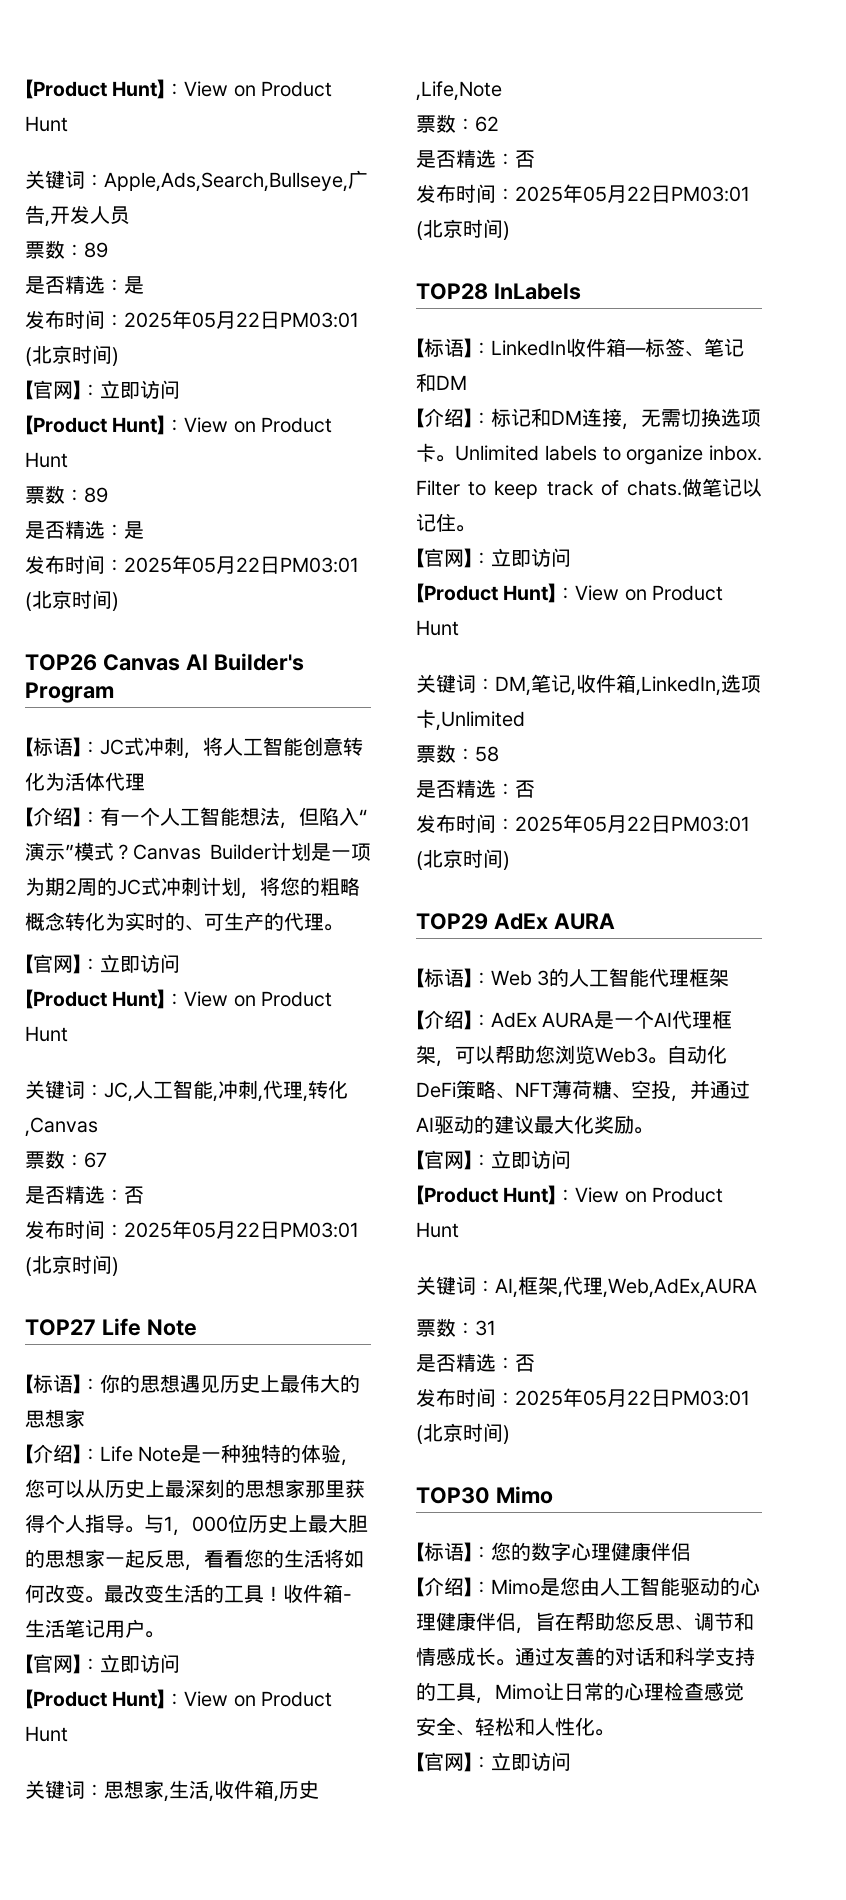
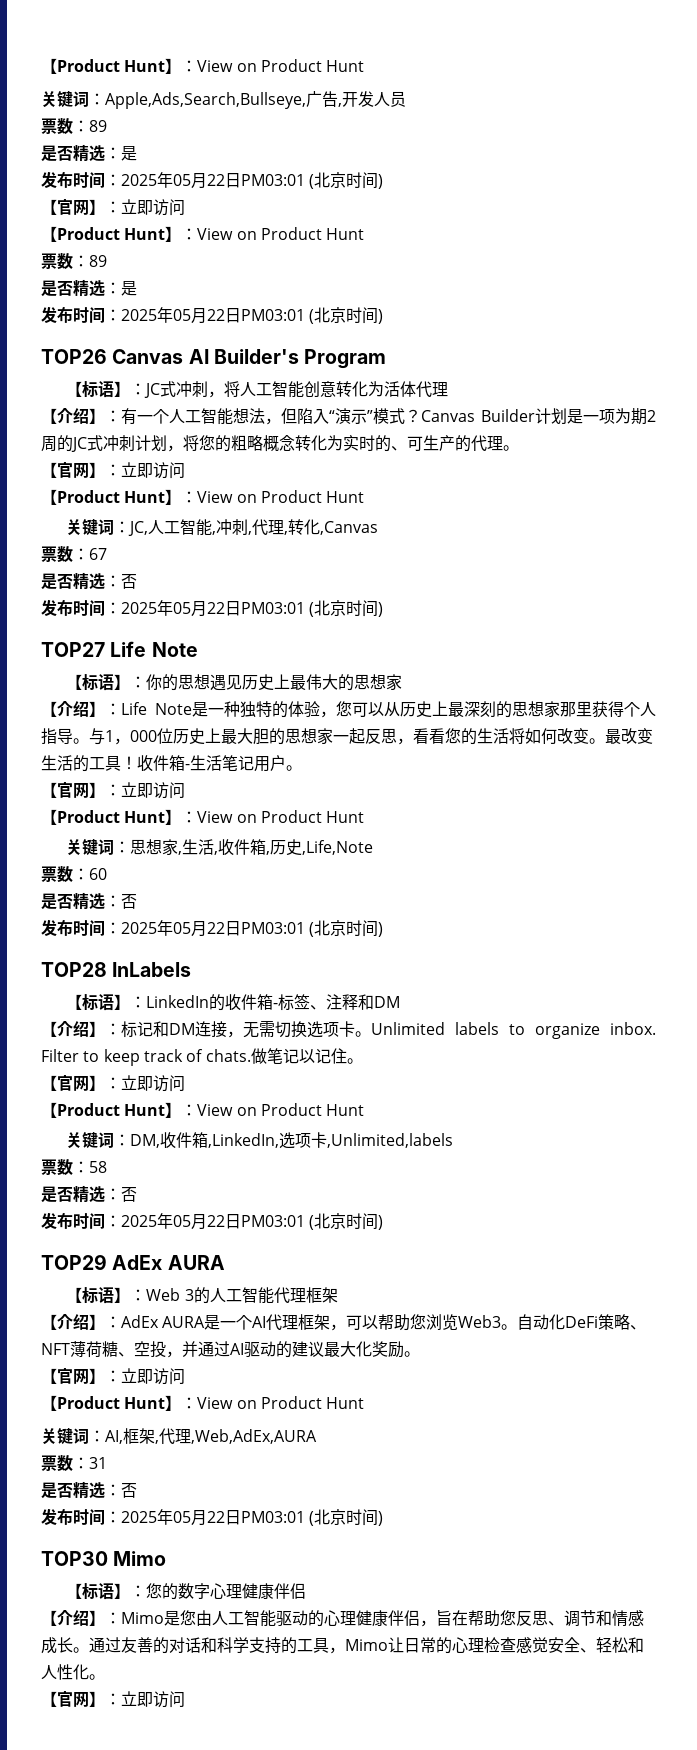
[475,116,499,132] 62 -> [89,868,107,880] 60
[566,338,744,357] 收件箱—标签、笔记 -> [209,994,359,1011] 的收件箱-标签、注释
[531,674,576,696] 笔记, -> (161, 1141) none
[436,711,525,731] ,Unlimited -> [327,1133,454,1148] ,Unlimited,labels

